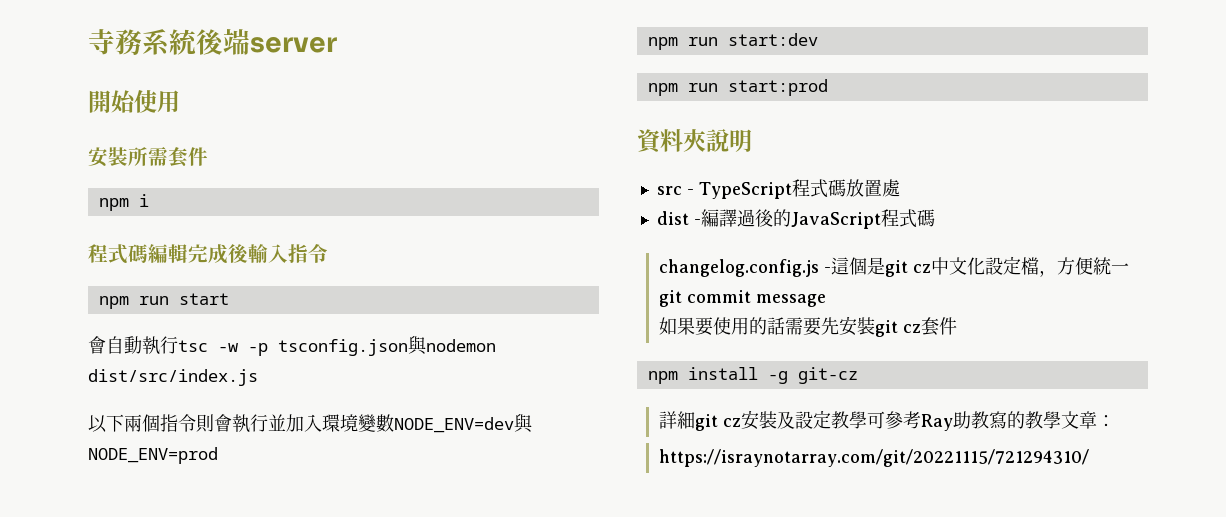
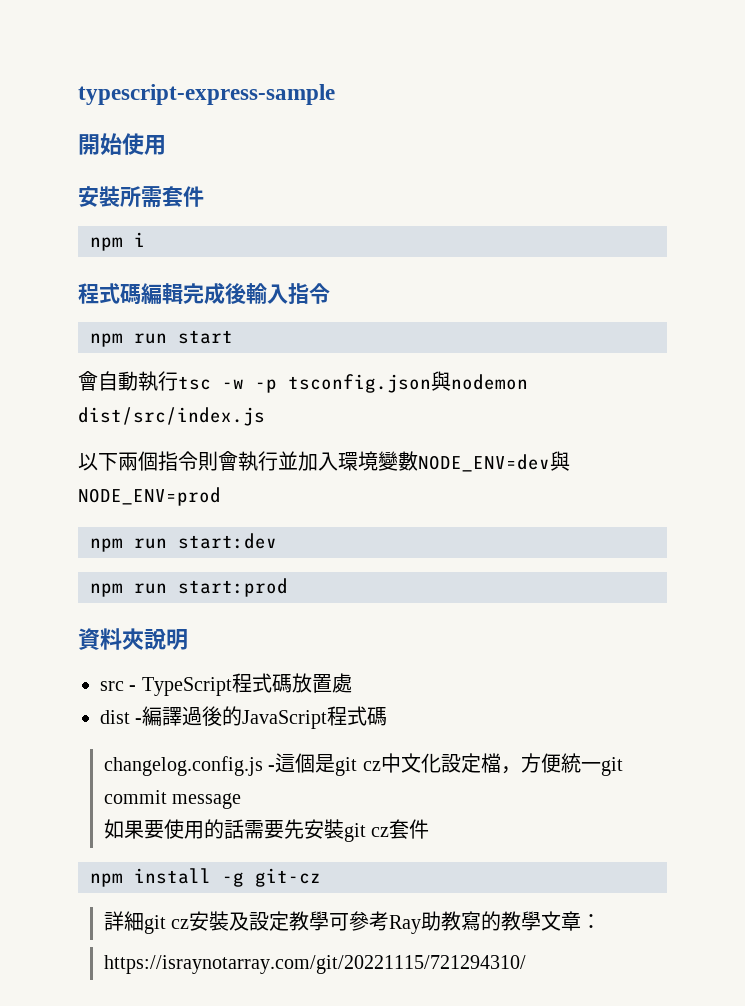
[88,29,337,56] 寺務系統後端server -> [78,84,335,105] typescript-express-sample

